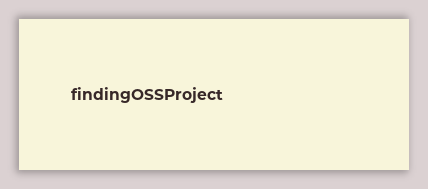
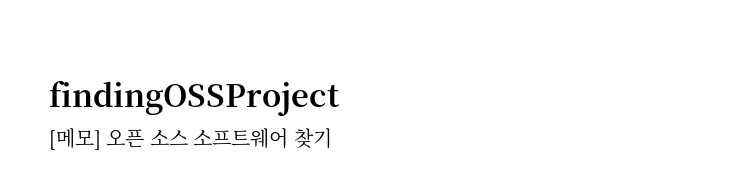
(223, 95) none -> [49,128,332,150] // [메모] 오픈 소스 소프트웨어 찾기

